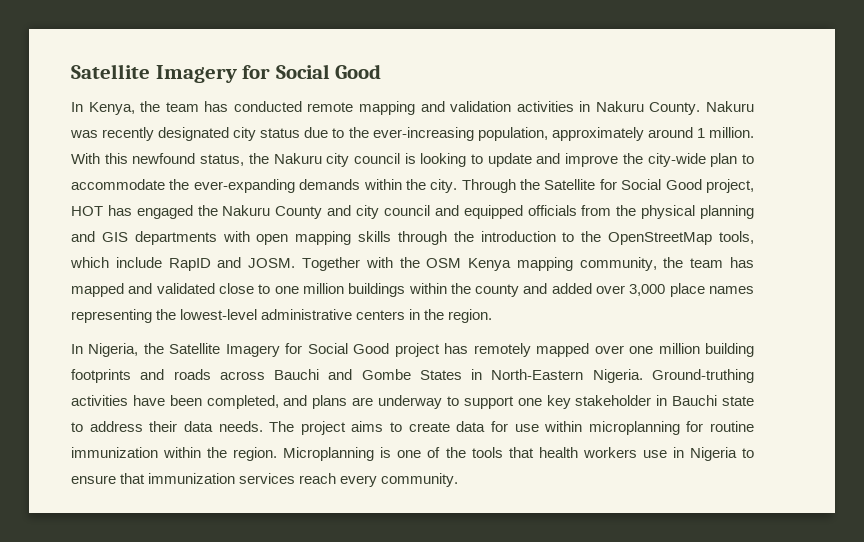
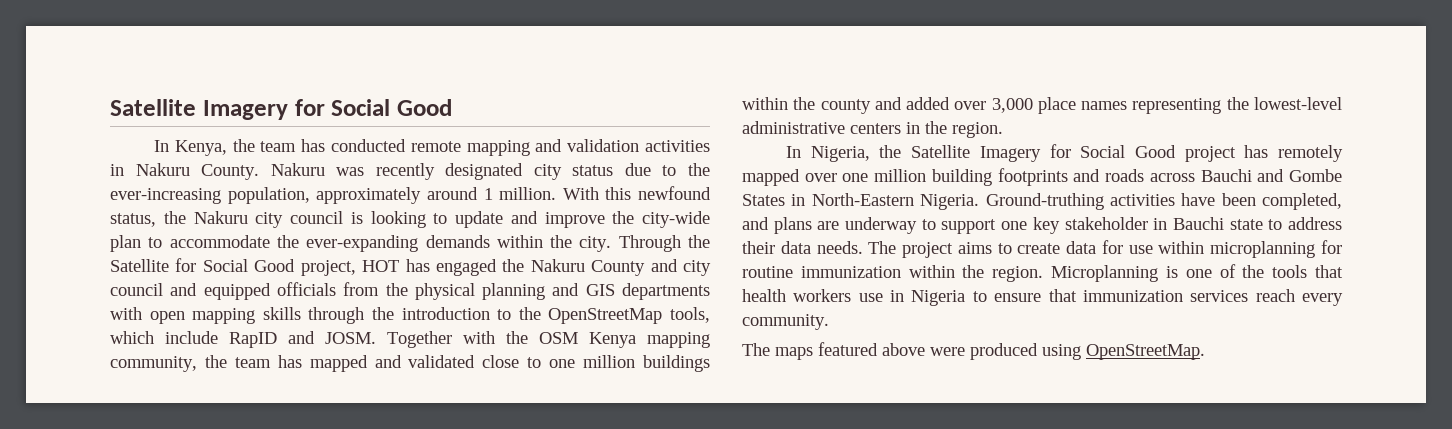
(459, 480) none -> [742,342,1205,360] // The maps featured above were produced using OpenStreetMap.

